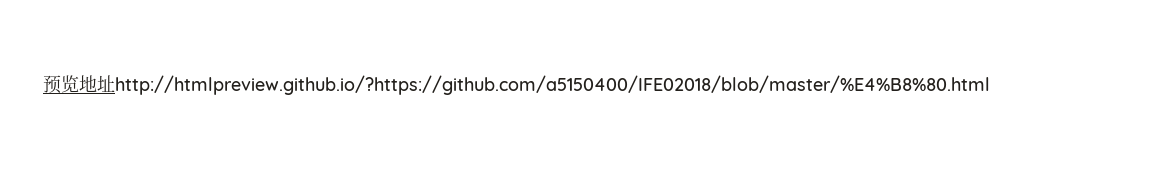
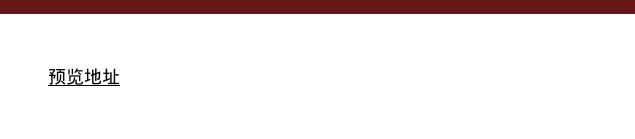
[115,75,990,95] http://htmlpreview.github.io/?https://github.com/a5150400/IFE02018/blob/master/%E4%B8%80.html -> (120, 76) none

